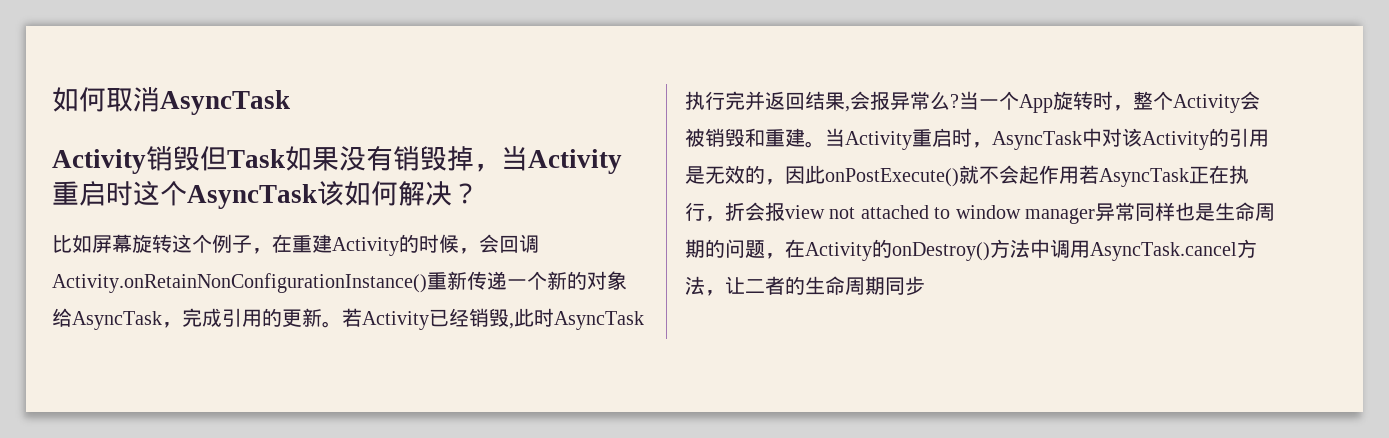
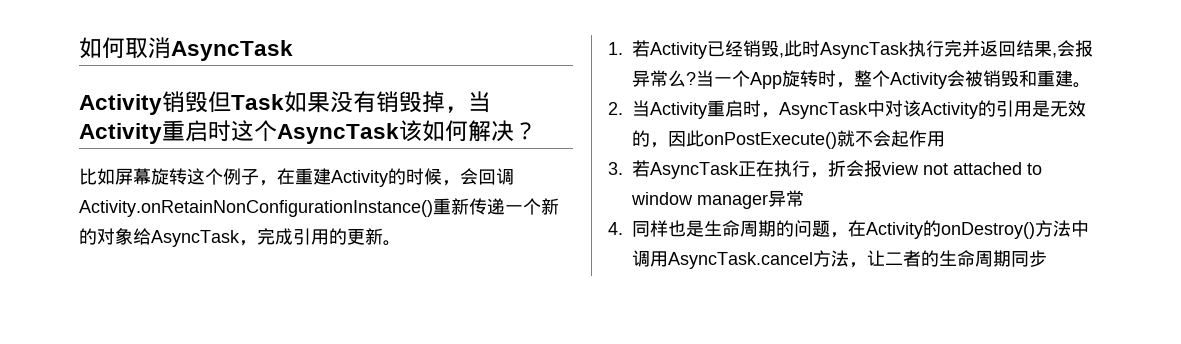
(342, 324) none -> [608,42,623,55] // 1.
(825, 144) none -> [608,102,623,115] // 2.
(1079, 175) none -> [608,162,623,175] // 3.
(1135, 211) none -> [608,222,623,235] // 4.

